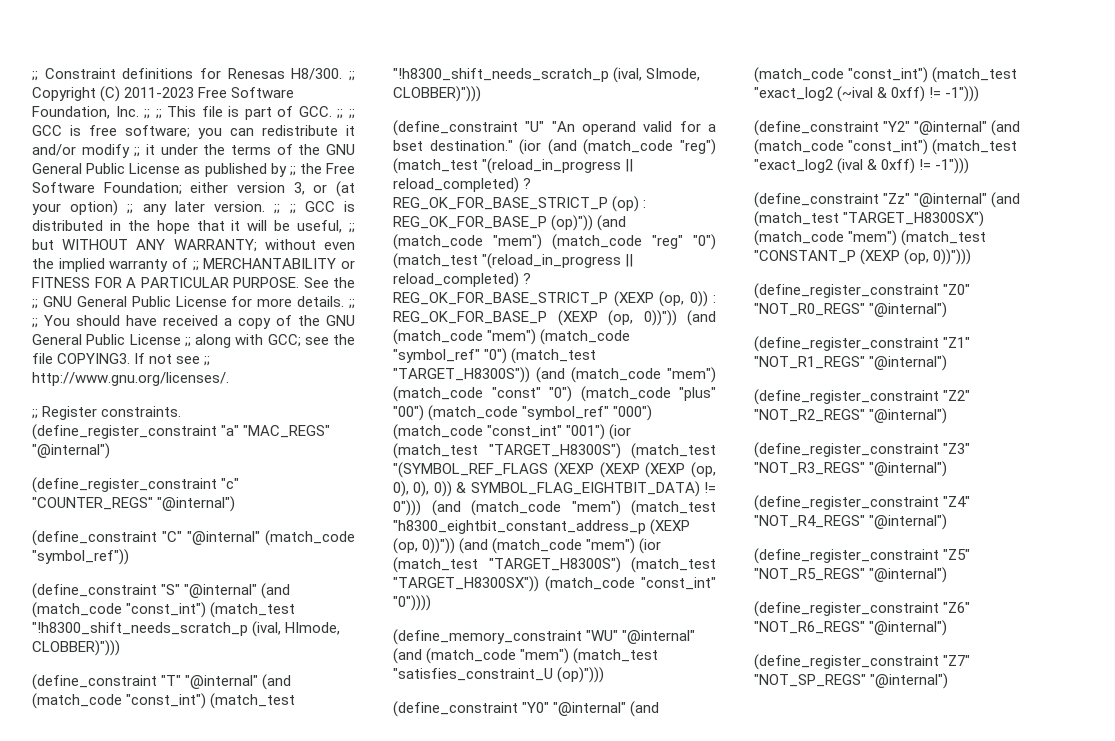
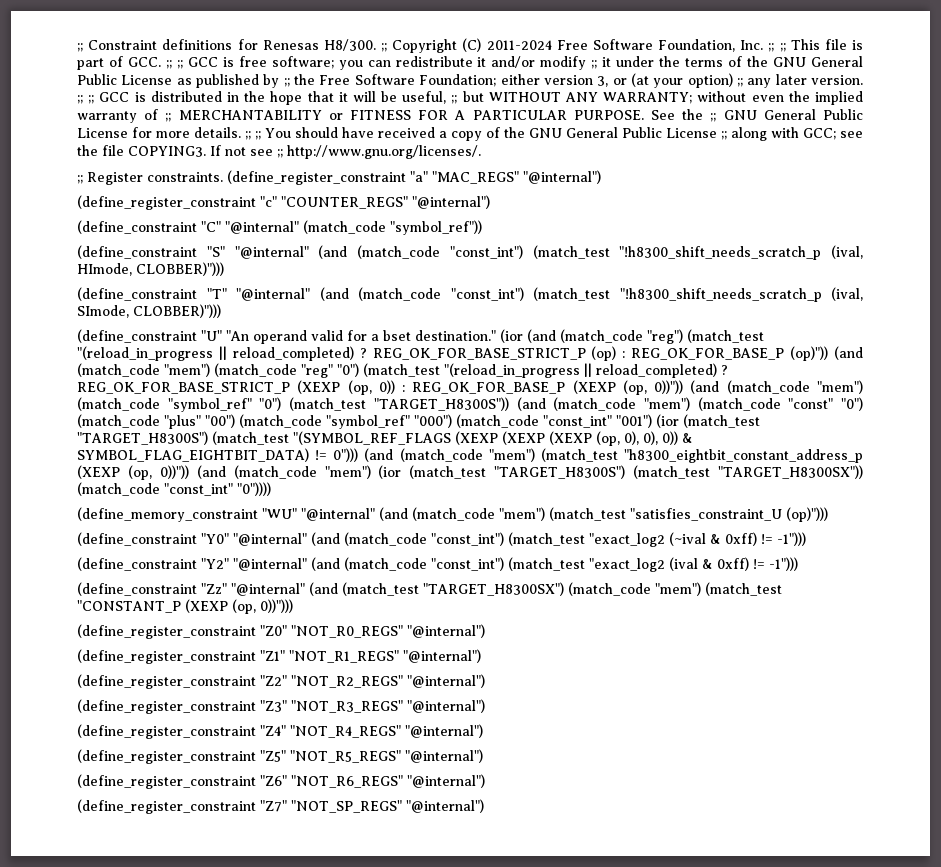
[124,87,195,98] 2011-2023 -> [486,40,552,50] 2011-2024

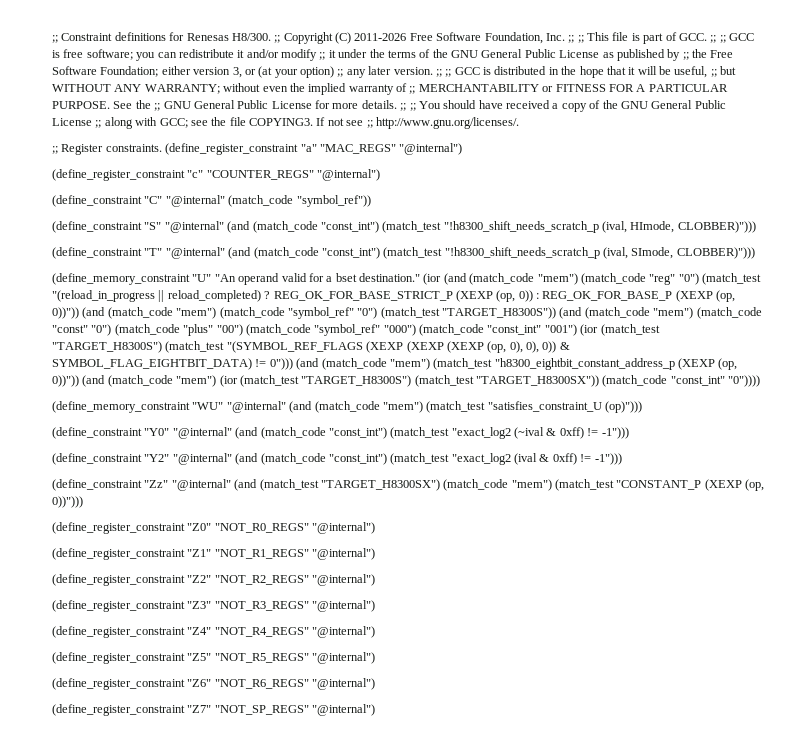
[486,40,552,50] 2011-2024 -> [354,33,407,41] 2011-2026
[77,329,197,343] (define_constraint -> [52,273,190,285] (define_memory_constraint
[647,329,764,344] [77,346,864,361] [77,363,160,377] "reg") (match_test "(reload_in_progress || reload_completed) ? REG_OK_FOR_BASE_STRICT_P (op) : REG_OK_FOR_BASE_P (op)")) (and (match_code -> (535, 279) none

